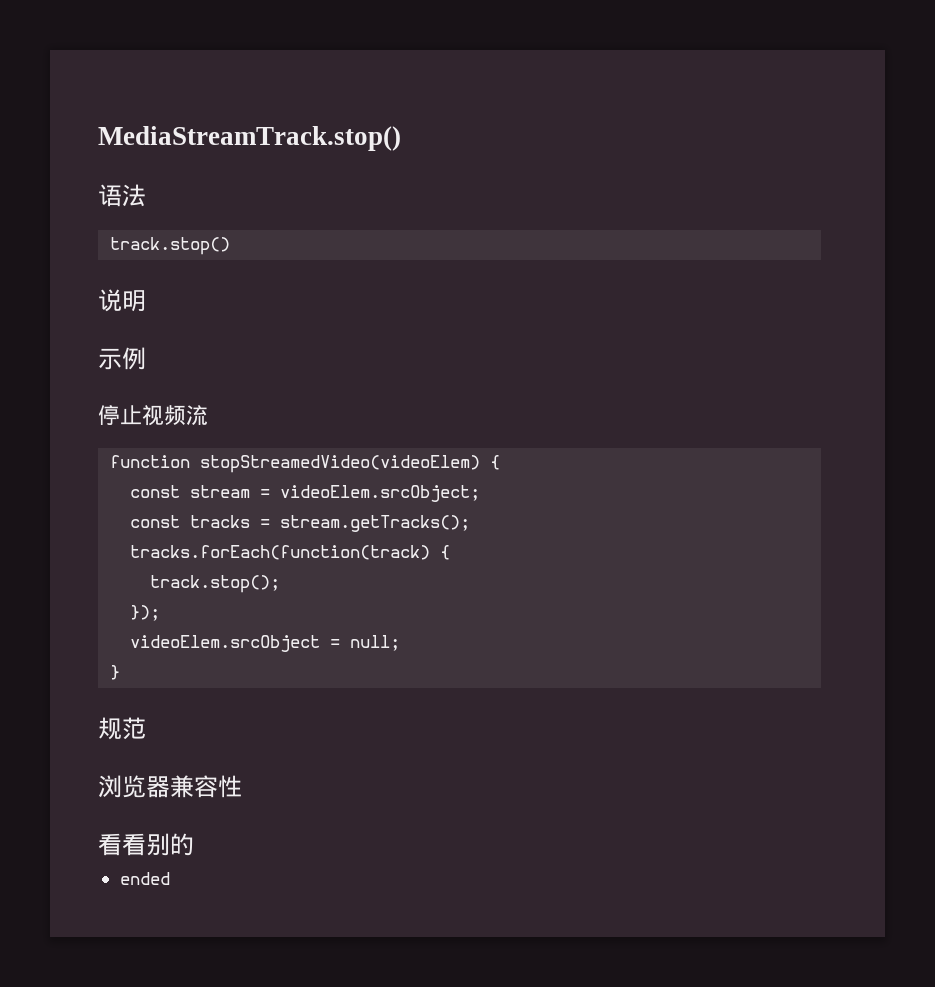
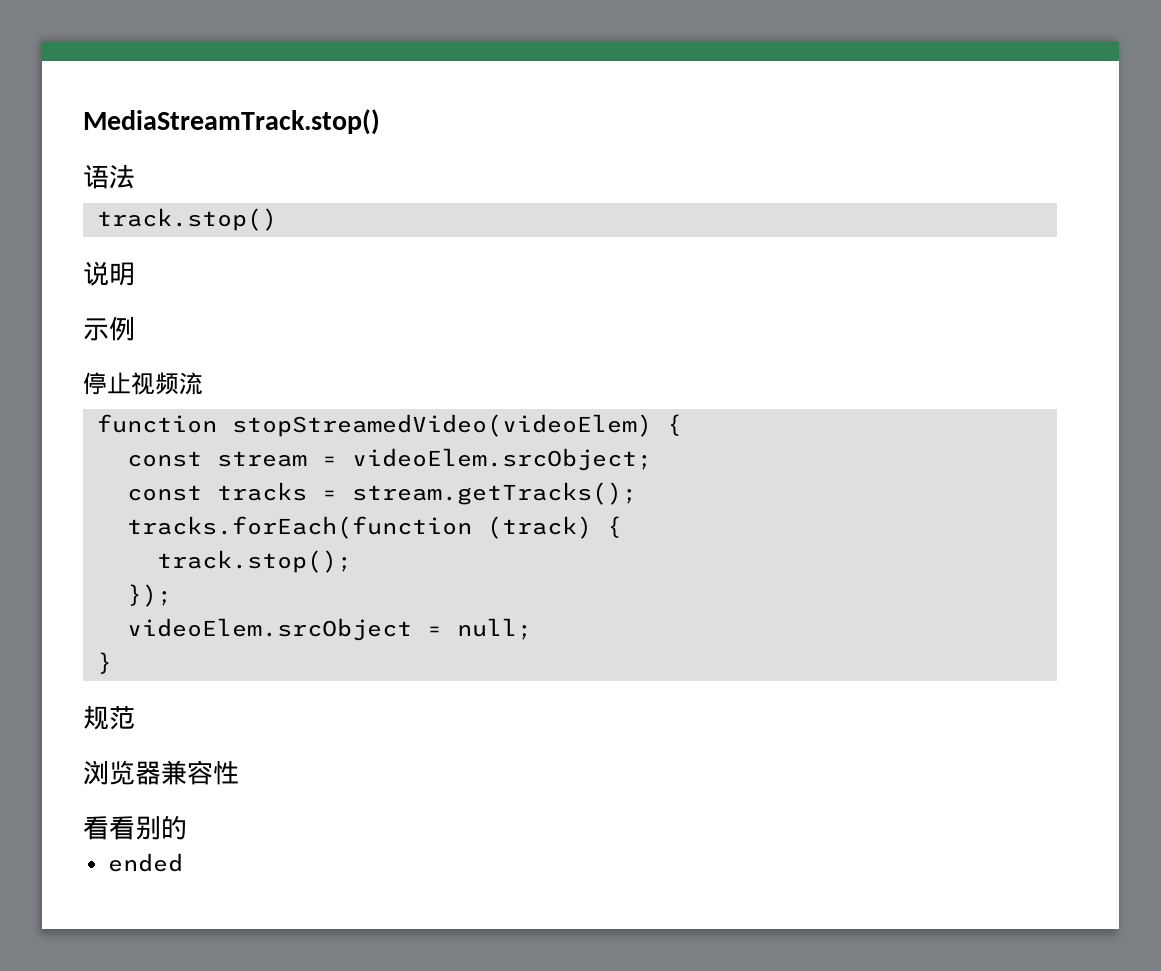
[130,545,430,560] tracks.forEach(function(track) -> [126,516,592,539] tracks.forEach(function (track)

